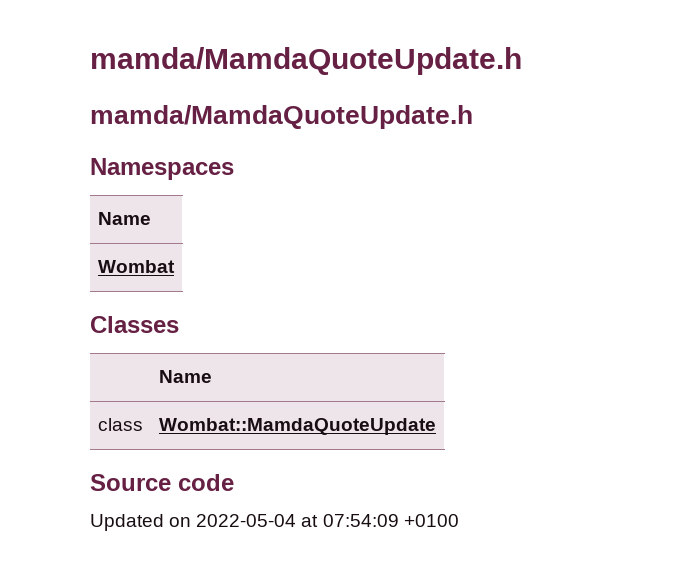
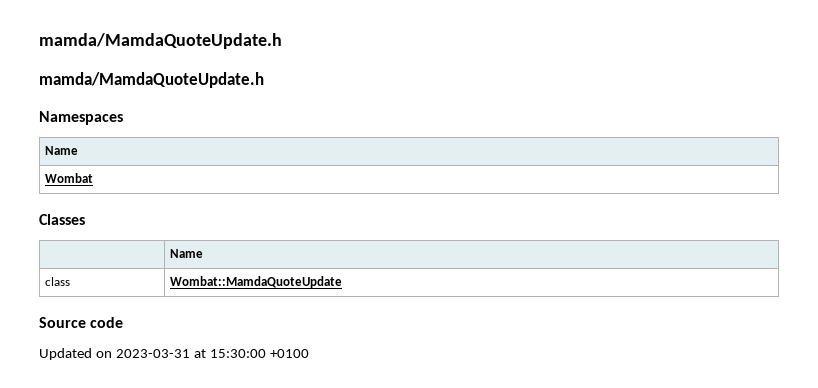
[196,514,399,527] 2022-05-04 at 07:54:09 -> [115,349,266,358] 2023-03-31 at 15:30:00

